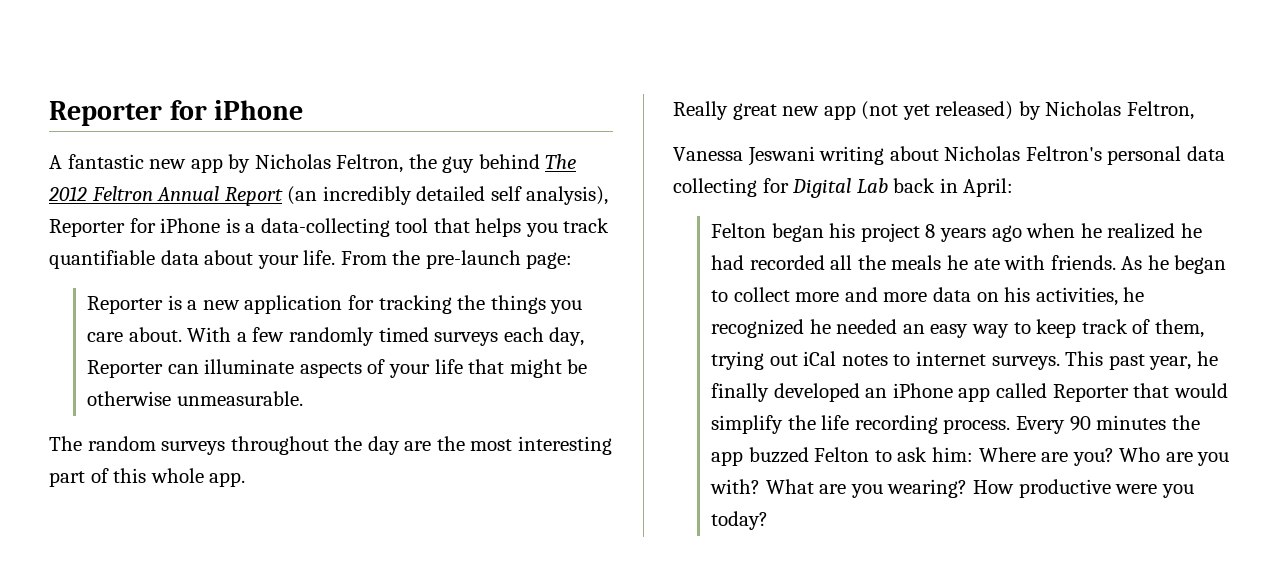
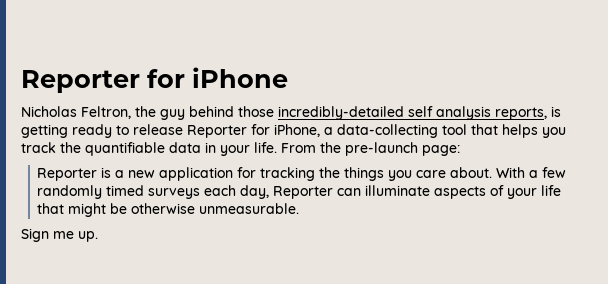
[49,154,251,173] A fantastic new app by -> (288, 77) none
[545,154,577,169] [48,186,609,206] [49,218,240,237] The 2012 Feltron Annual Report (an incredibly detailed self analysis), Reporter for iPhone is -> [238,106,561,120] [21,124,320,138] those incredibly-detailed self analysis reports, is getting ready to release Reporter for iPhone,
(610, 225) none -> [60,142,81,153] the
[204,250,254,265] about -> [205,142,216,153] in
[49,436,612,455] [49,468,246,487] [673,101,1194,120] [673,146,1225,166] [673,178,1014,198] [711,223,1202,242] [711,255,1227,274] [711,287,1145,306] [711,319,1204,338] [711,351,1218,370] [711,383,1228,402] [711,415,1200,434] [711,447,1230,466] [710,479,1194,498] [711,511,769,530] The random surveys throughout the day are the most interesting part of this whole app. // Really great new app (not yet released) by Nicholas Feltron, // Vanessa Jeswani writing about Nicholas Feltron's personal data collecting for Digital Lab back in April: // Felton began his project 8 years ago when he realized he had recorded all the meals he ate with friends. As he began to collect more and more data on his activities, he recognized he needed an easy way to keep track of them, trying out iCal notes to internet surveys. This past year, he finally developed an iPhone app called Reporter that would simplify the life recording process. Every 90 minutes the app buzzed Felton to ask him: Where are you? Who are you with? What are you wearing? How productive were you today? -> [21,228,98,242] Sign me up.

